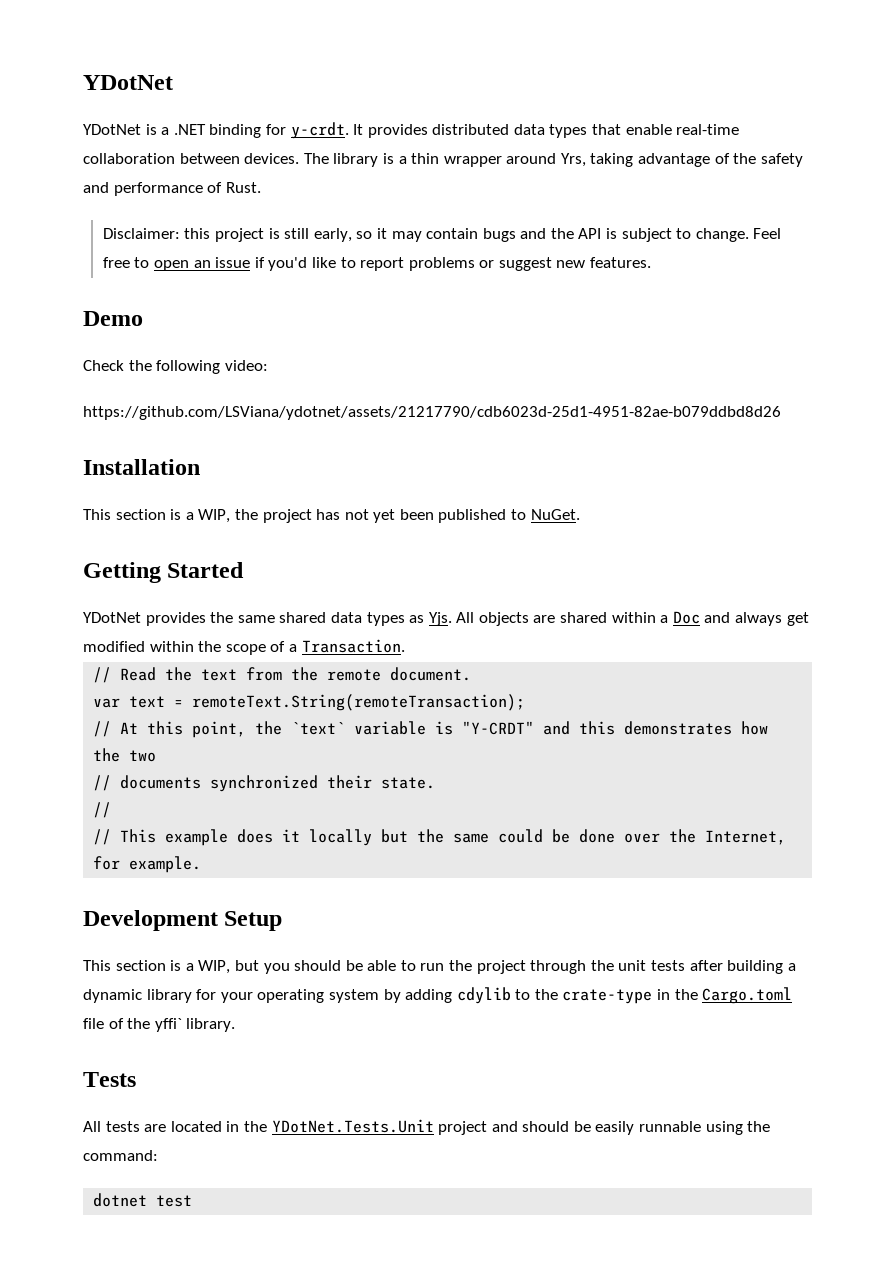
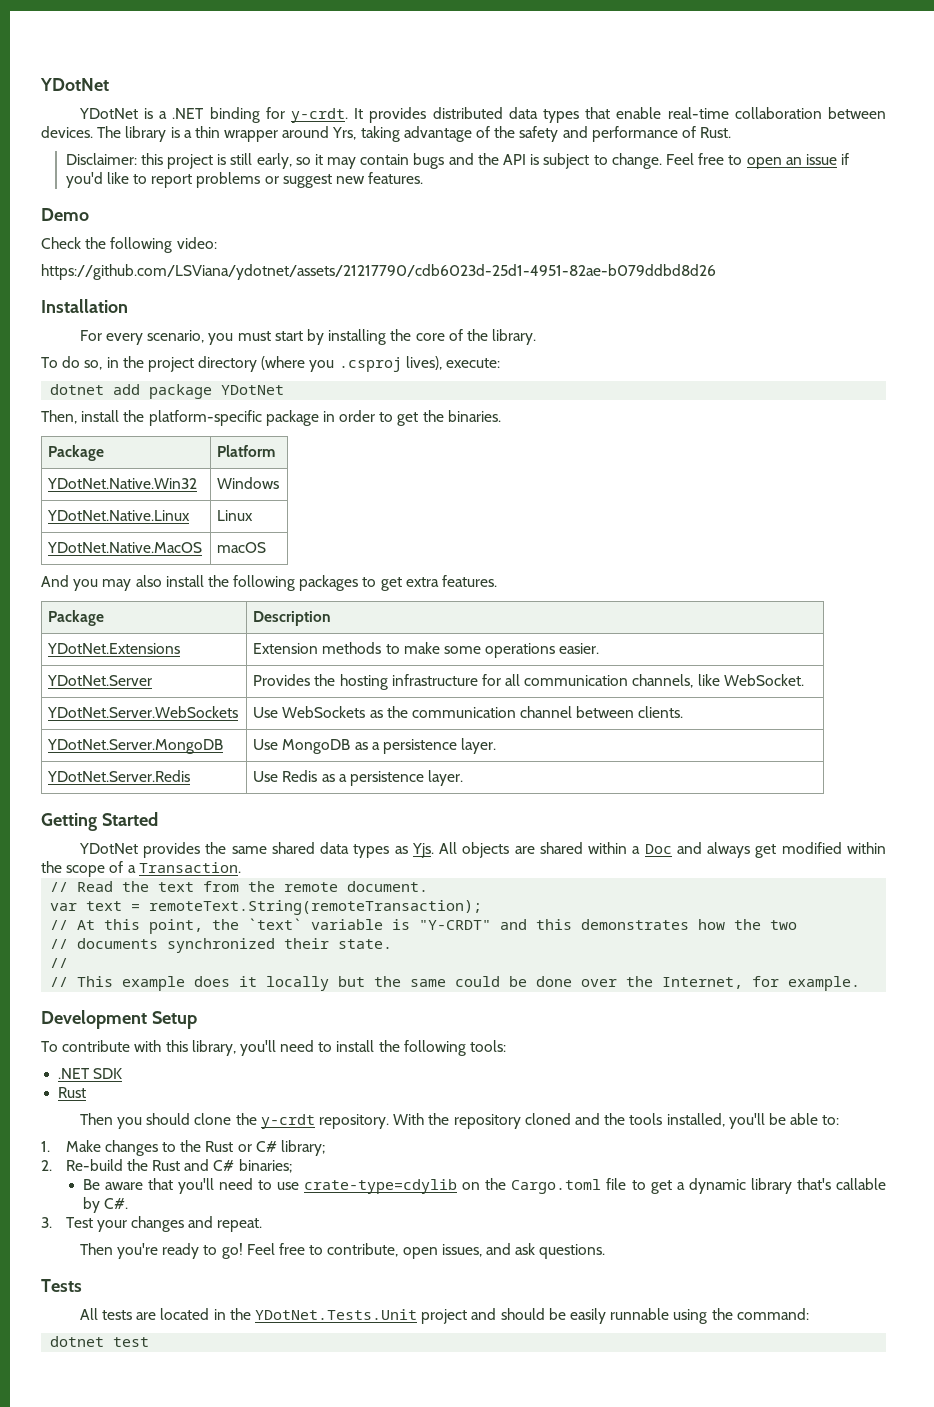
[83,509,580,523] This section is a WIP, the project has not yet been published to NuGet. -> [79,329,537,345] [41,356,501,372] [50,384,285,399] [41,410,501,426] [48,445,105,461] [217,445,276,457] [47,478,198,489] [217,477,280,489] [47,510,191,521] [217,510,254,521] [47,542,203,553] [217,542,267,553] [41,575,498,591] [48,610,105,626] [253,611,332,626] [47,643,181,654] [253,642,600,658] [47,675,153,686] [253,674,804,690] [47,706,239,718] [253,706,684,718] [47,739,224,754] [253,738,497,754] [47,770,191,782] [253,770,464,786] For every scenario, you must start by installing the core of the library. // To do so, in the project directory (where you .csproj lives), execute: // dotnet add package YDotNet // Then, install the platform-specific package in order to get the binaries. // Package | Platform // YDotNet.Native.Win32 | Windows // YDotNet.Native.Linux | Linux // YDotNet.Native.MacOS | macOS // And you may also install the following packages to get extra features. // Package | Description // YDotNet.Extensions | Extension methods to make some operations easier. // YDotNet.Server | Provides the hosting infrastructure for all communication channels, like WebSocket. // YDotNet.Server.WebSockets | Use WebSockets as the communication channel between clients. // YDotNet.Server.MongoDB | Use MongoDB as a persistence layer. // YDotNet.Server.Redis | Use Redis as a persistence layer.
[83,960,796,974] [83,987,793,1004] [83,1018,236,1032] This section is a WIP, but you should be able to run the project through the unit tests after building a dynamic library for your operating system by adding cdylib to the crate-type in the Cargo.toml file of the yffi` library. -> [41,1040,507,1056] [58,1068,123,1079] [58,1087,87,1098] [79,1113,840,1129] [41,1140,325,1156] [41,1159,292,1173] [82,1178,887,1194] [82,1197,128,1213] [41,1216,263,1232] [79,1243,606,1259] To contribute with this library, you'll need to install the following tools: // .NET SDK // Rust // Then you should clone the y-crdt repository. With the repository cloned and the tools installed, you'll be able to: // 1. Make changes to the Rust or C# library; // 2. Re-build the Rust and C# binaries; // Be aware that you'll need to use crate-type=cdylib on the Cargo.toml file to get a dynamic library that's callable by C#. // 3. Test your changes and repeat. // Then you're ready to go! Feel free to contribute, open issues, and ask questions.

